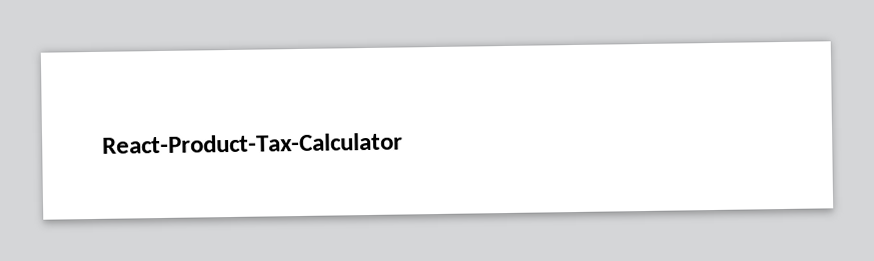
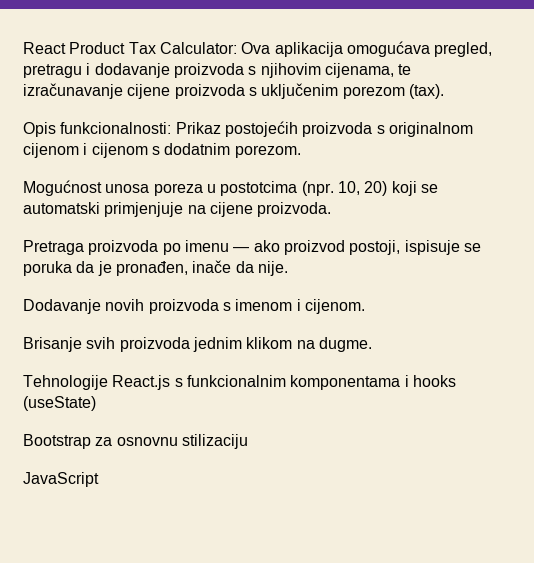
[102,132,403,154] React-Product-Tax-Calculator -> [23,41,493,57] [23,63,412,78] [23,83,444,99] [23,121,473,137] [23,143,301,158] [23,180,438,196] [23,202,332,217] [23,240,481,255] [23,260,288,276] [23,299,365,314] [23,337,372,352] [23,375,456,390] [23,396,96,411] [23,434,248,449] [23,472,99,487] React Product Tax Calculator: Ova aplikacija omogućava pregled, pretragu i dodavanje proizvoda s njihovim cijenama, te izračunavanje cijene proizvoda s uključenim porezom (tax). // Opis funkcionalnosti: Prikaz postojećih proizvoda s originalnom cijenom i cijenom s dodatnim porezom. // Mogućnost unosa poreza u postotcima (npr. 10, 20) koji se automatski primjenjuje na cijene proizvoda. // Pretraga proizvoda po imenu — ako proizvod postoji, ispisuje se poruka da je pronađen, inače da nije. // Dodavanje novih proizvoda s imenom i cijenom. // Brisanje svih proizvoda jednim klikom na dugme. // Tehnologije React.js s funkcionalnim komponentama i hooks (useState) // Bootstrap za osnovnu stilizaciju // JavaScript

